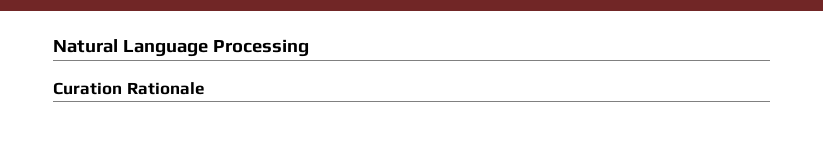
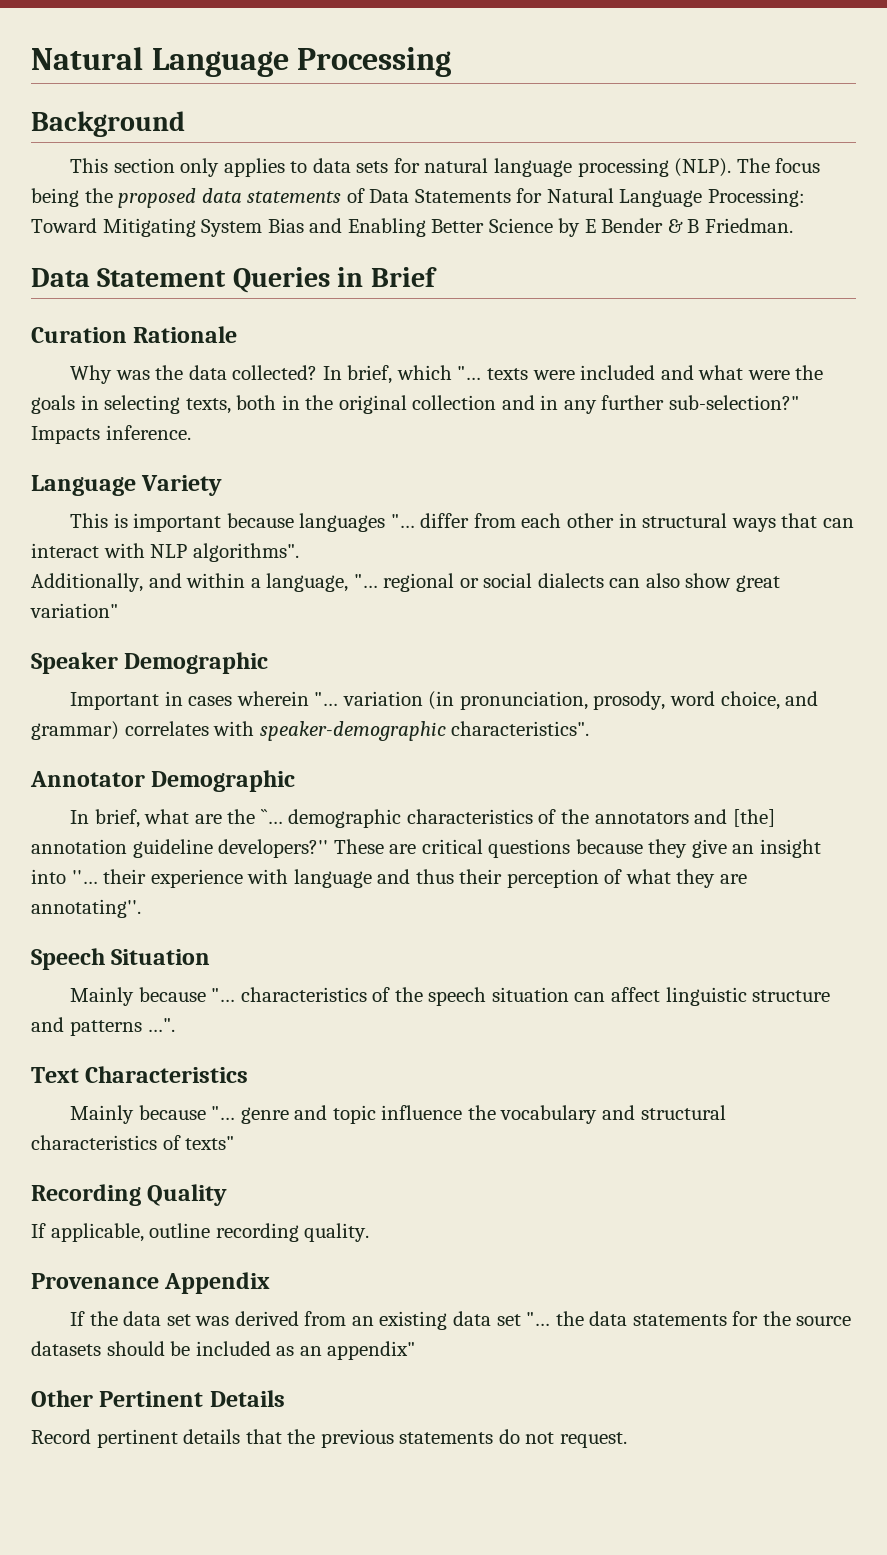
[53,82,205,95] Curation Rationale -> [31,111,185,137] [70,158,821,177] [31,188,805,208] [31,218,793,237] [31,267,437,293] [31,326,238,343] [70,365,824,384] [31,395,799,414] [31,425,191,444] [31,475,223,496] [70,513,854,532] [31,543,299,562] [31,573,780,592] [30,603,118,618] [31,652,269,674] [70,691,819,710] [31,721,590,741] [30,770,296,792] [70,809,775,828] [31,839,821,858] [31,869,747,888] [31,899,141,918] [31,948,211,970] [70,987,831,1006] [31,1017,176,1036] [31,1066,249,1083] [70,1105,726,1124] [31,1135,235,1150] [31,1184,228,1206] [31,1223,370,1242] [31,1272,271,1294] [70,1311,852,1330] [31,1341,416,1360] [31,1390,285,1407] [31,1429,627,1448] Background // This section only applies to data sets for natural language processing (NLP). The focus being the proposed data statements of Data Statements for Natural Language Processing: Toward Mitigating System Bias and Enabling Better Science by E Bender & B Friedman. // Data Statement Queries in Brief // Curation Rationale // Why was the data collected? In brief, which "… texts were included and what were the goals in selecting texts, both in the original collection and in any further sub-selection?" Impacts inference. // Language Variety // This is important because languages "… differ from each other in structural ways that can interact with NLP algorithms". // Additionally, and within a language, "… regional or social dialects can also show great variation" // Speaker Demographic // Important in cases wherein "… variation (in pronunciation, prosody, word choice, and grammar) correlates with speaker-demographic characteristics". // Annotator Demographic // In brief, what are the ``… demographic characteristics of the annotators and [the] annotation guideline developers?'' These are critical questions because they give an insight into ''… their experience with language and thus their perception of what they are annotating''. // Speech Situation // Mainly because "… characteristics of the speech situation can affect linguistic structure and patterns …". // Text Characteristics // Mainly because "… genre and topic influence the vocabulary and structural characteristics of texts" // Recording Quality // If applicable, outline recording quality. // Provenance Appendix // If the data set was derived from an existing data set "… the data statements for the source datasets should be included as an appendix" // Other Pertinent Details // Record pertinent details that the previous statements do not request.

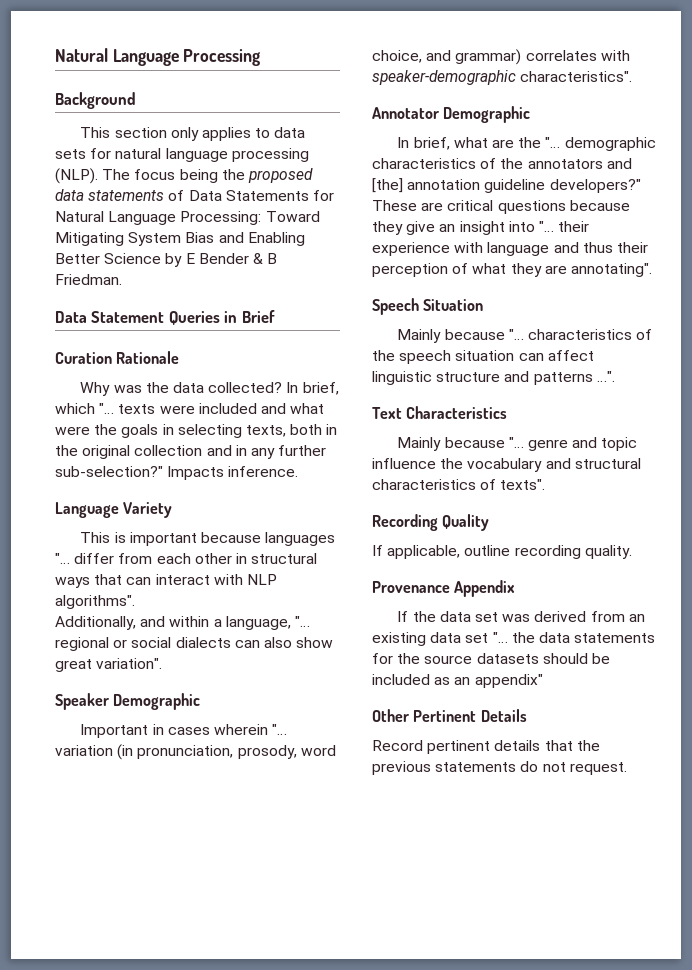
[30,603,118,618] variation" -> [96,658,163,669] variation".
[260,809,283,824] ``… -> [545,137,561,148] "…
[218,839,329,858] developers?'' -> [549,179,641,193] developers?"
[71,870,98,884] ''… -> [538,221,554,232] "…
[31,899,141,918] annotating''. -> [570,263,652,277] annotating".
[185,1136,235,1150] texts" -> [500,479,546,490] texts".

